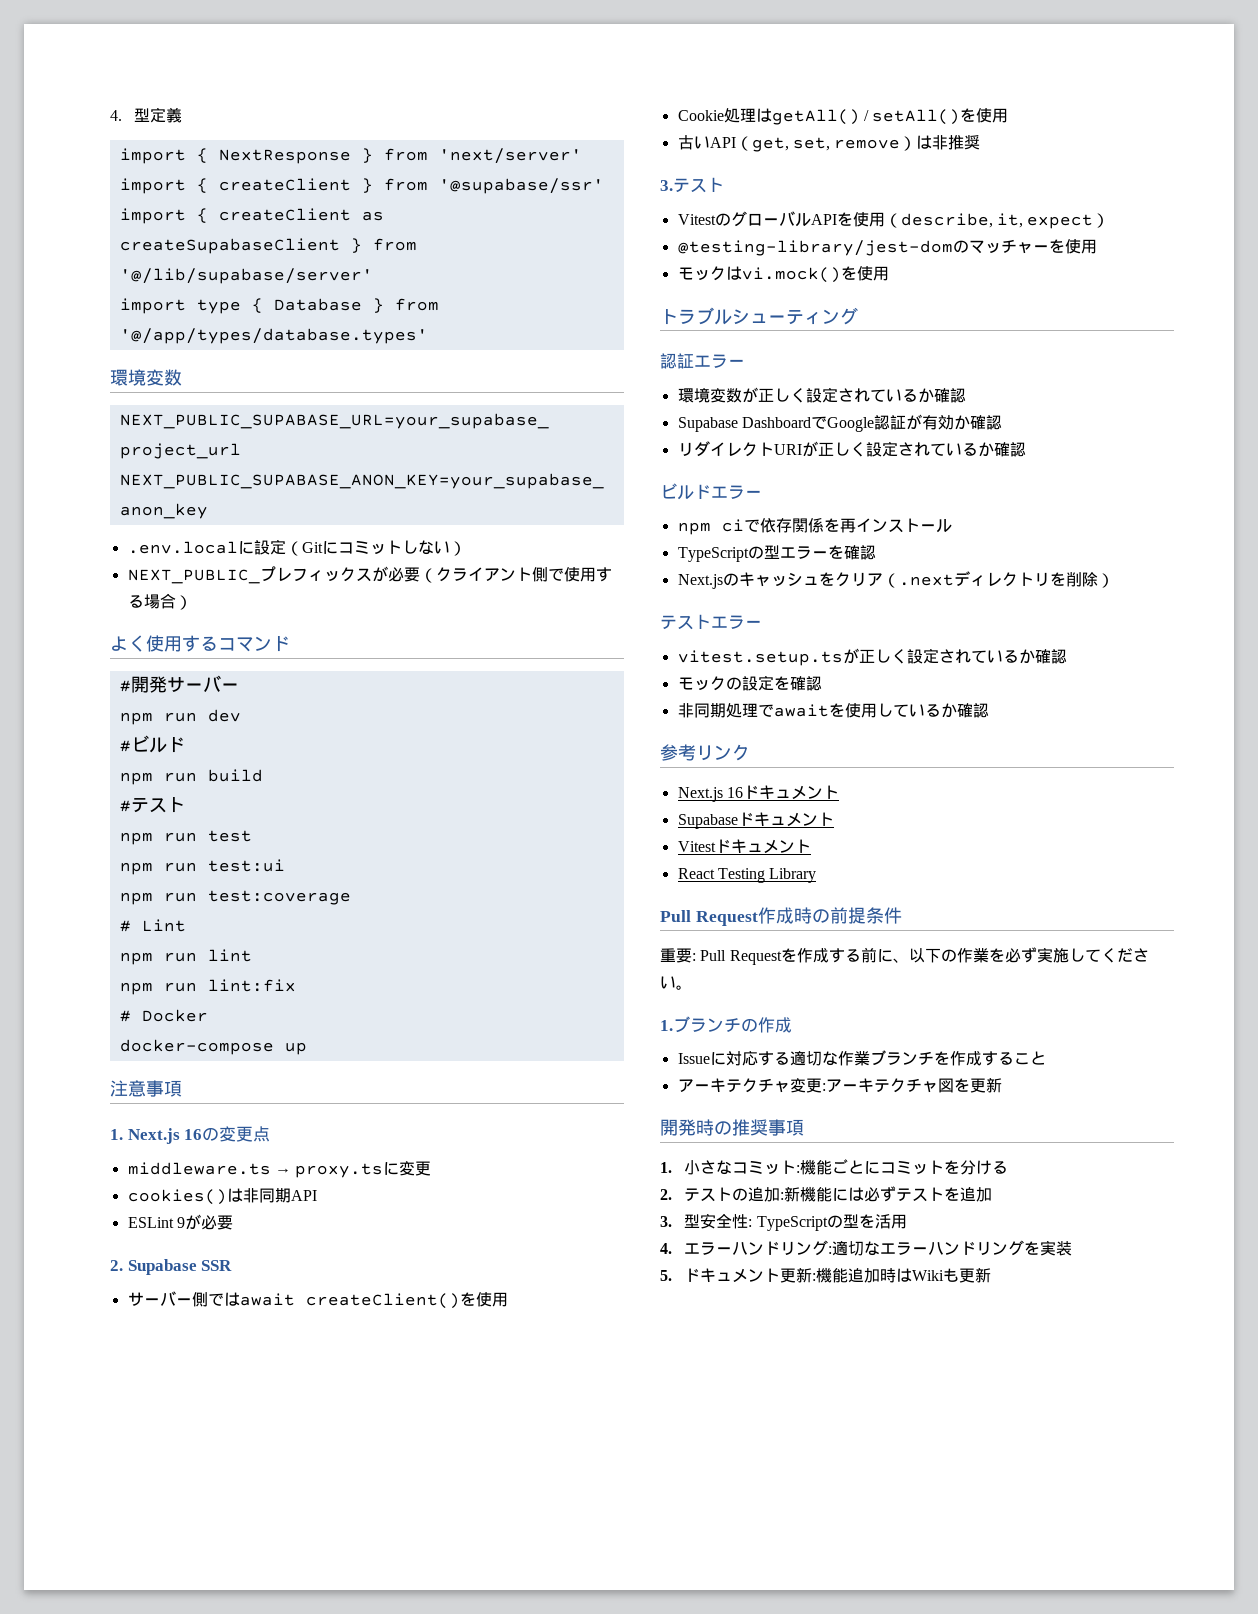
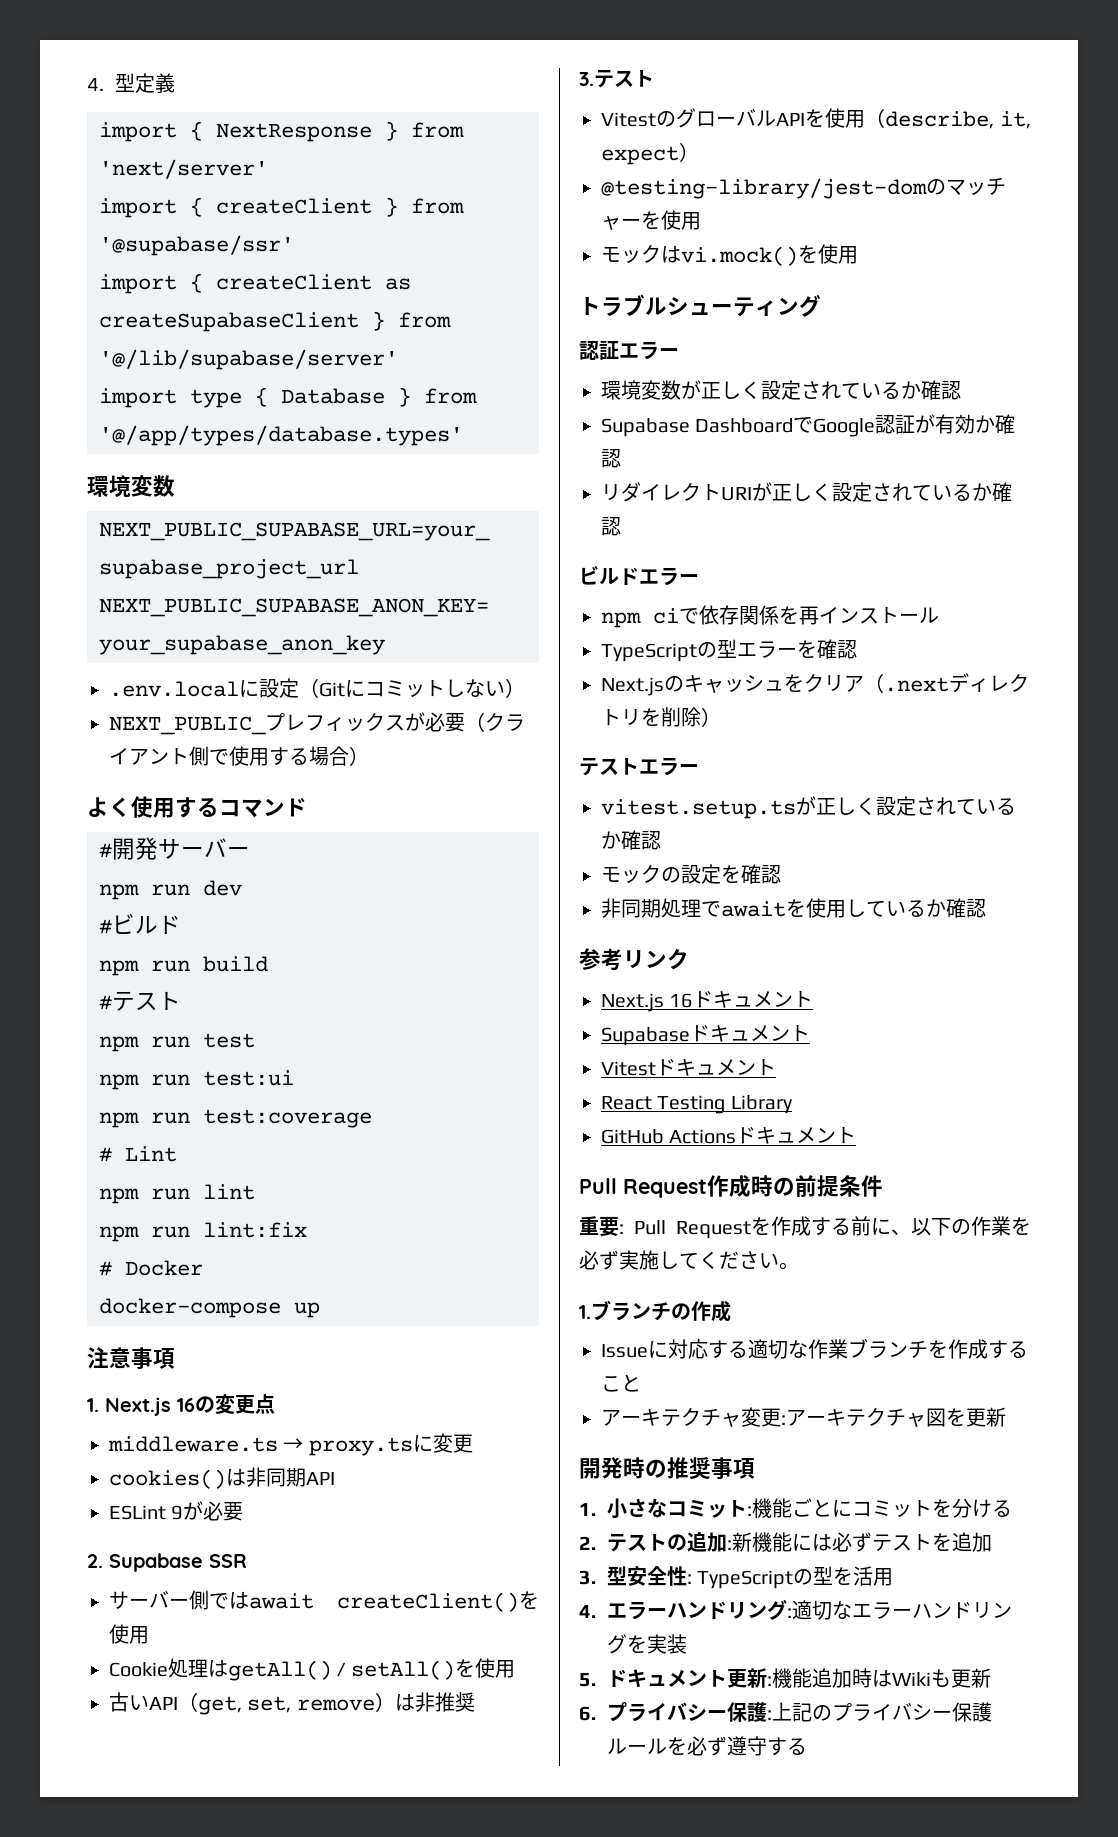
(817, 875) none -> [601,1127,857,1144] // GitHub Actionsドキュメント
(992, 1275) none -> [579,1702,992,1722] [606,1736,807,1756] // 6.プライバシー保護:上記のプライバシー保護ルールを必ず遵守する

